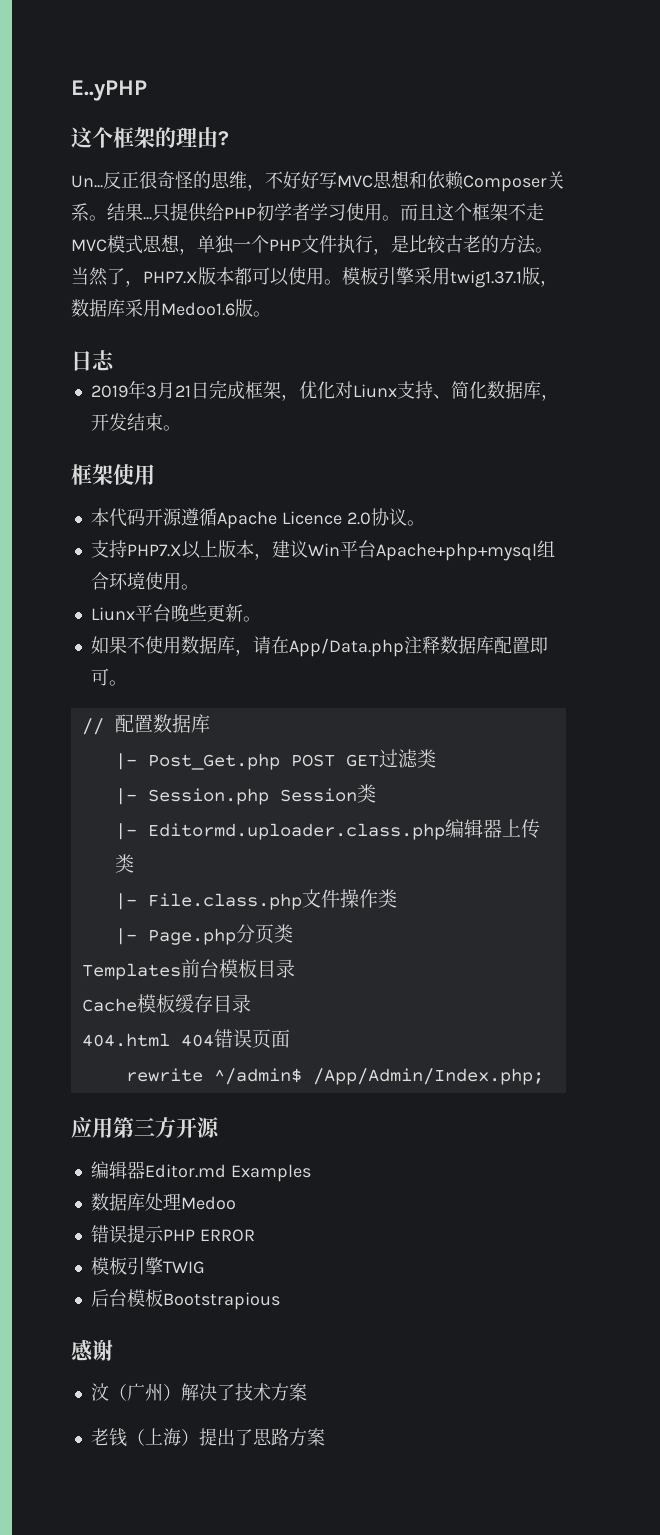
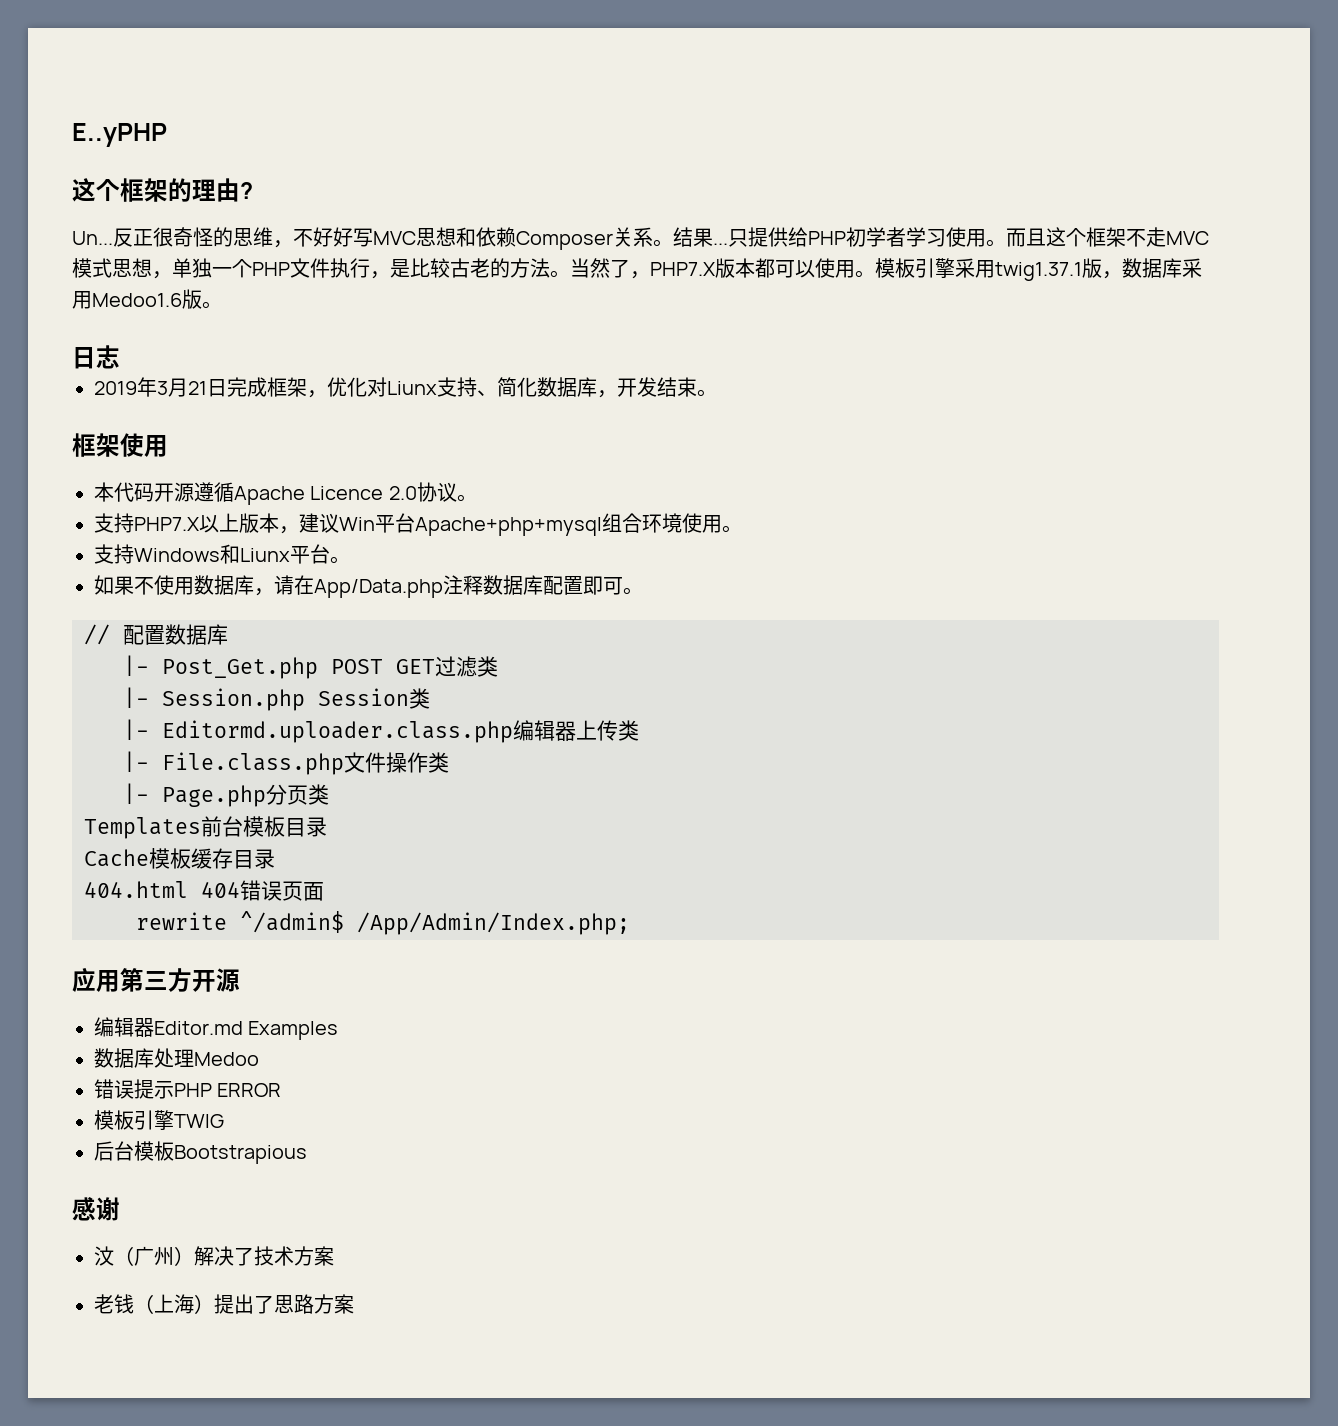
[90,604,243,622] Liunx平台晚些更新 -> [94,544,330,564] 支持Windows和Liunx平台

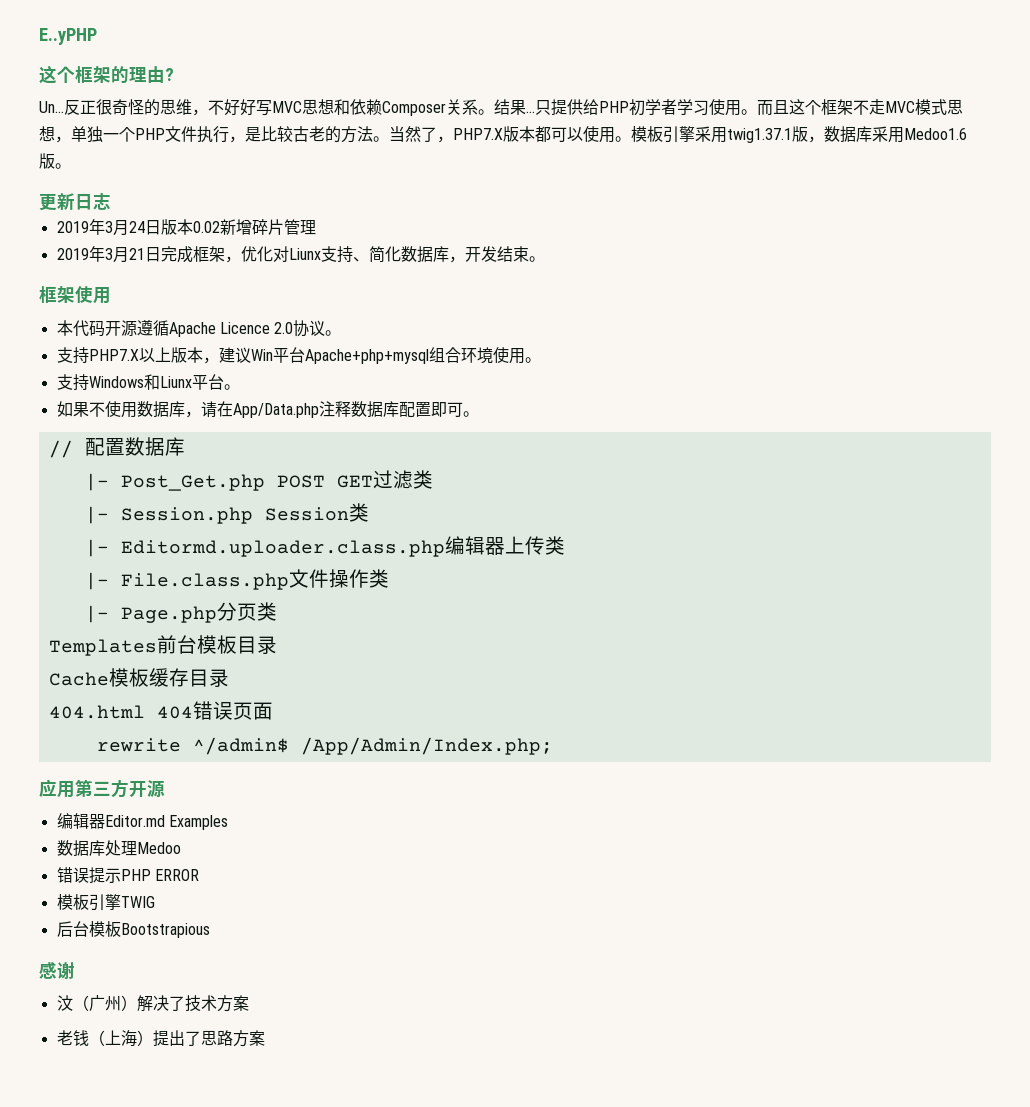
(222, 305) none -> [39,193,75,211] 更新
(120, 357) none -> [56,219,316,236] // 2019年3月24日版本0.02新增碎片管理

